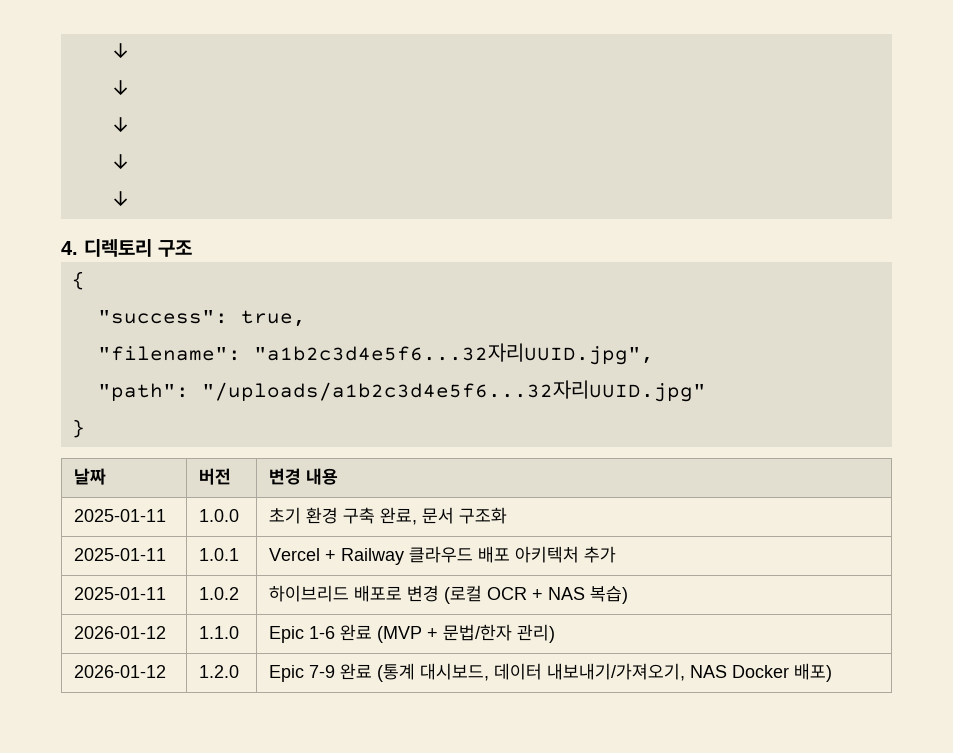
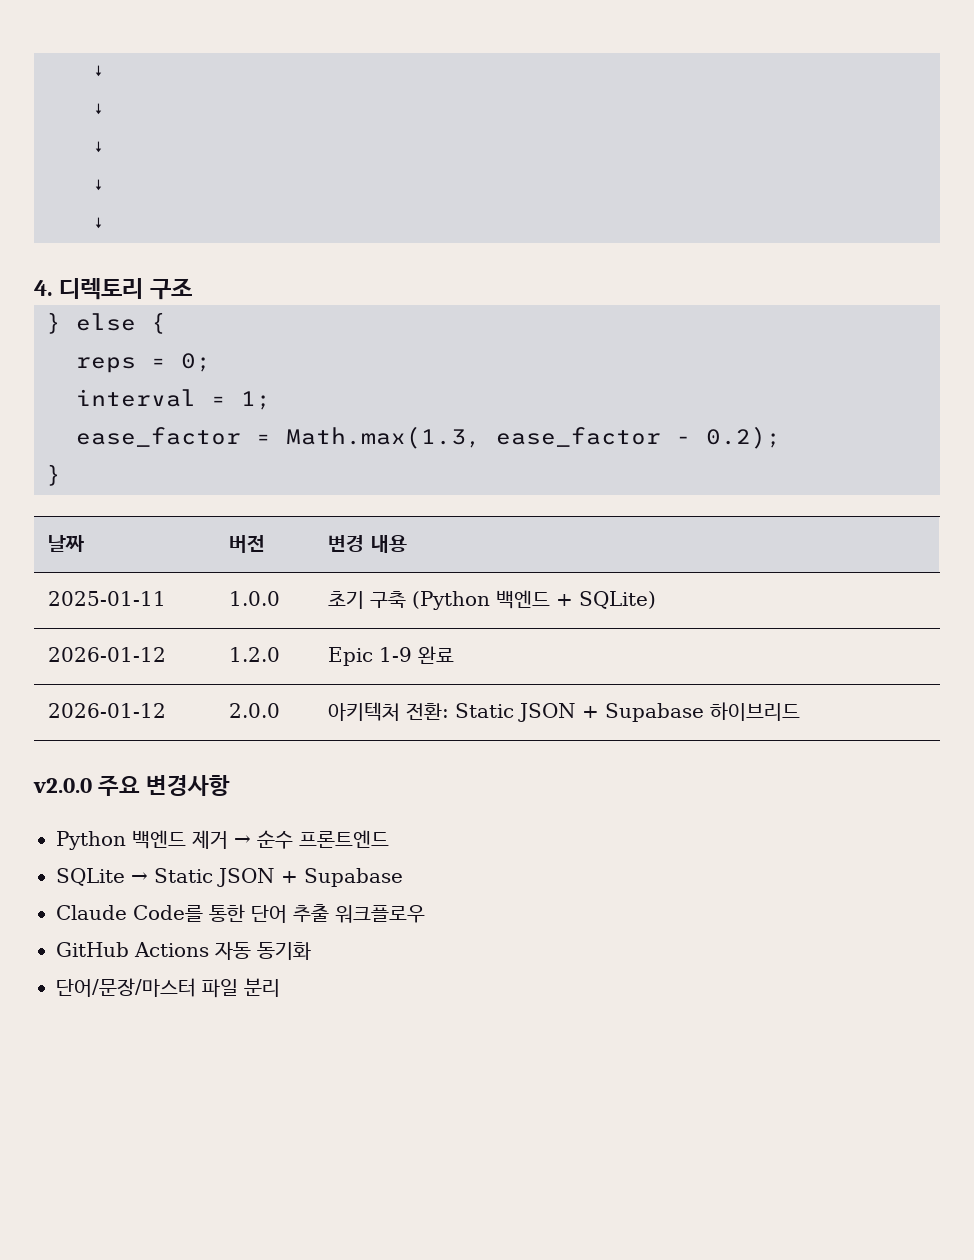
(192, 248) none -> [46,312,136,334] } else
[97,310,306,327] [97,343,654,365] [97,380,706,402] "success": true, // "filename": "a1b2c3d4e5f6...32자리UUID.jpg", // "path": "/uploads/a1b2c3d4e5f6...32자리UUID.jpg" -> [76,353,211,373] [76,389,271,410] [76,426,781,449] reps = 0; // interval = 1; // ease_factor = Math.max(1.3, ease_factor - 0.2);
[305,507,507,525] [73,548,166,561] [198,548,239,561] [268,546,616,565] [73,587,166,600] [198,587,239,600] [268,585,628,604] [73,626,166,639] [198,626,239,639] [268,624,555,643] 환경 구축 완료, 문서 구조화 // 2025-01-11 | 1.0.1 | Vercel + Railway 클라우드 배포 아키텍처 추가 // 2025-01-11 | 1.0.2 | 하이브리드 배포로 변경 (로컬 OCR + NAS 복습) // 2026-01-12 | 1.1.0 | Epic 1-6 완료 (MVP + 문법/한자 관리) -> [370,590,657,610] 구축 (Python 백엔드 + SQLite)
[308,663,832,682] 7-9 완료 (통계 대시보드, 데이터 내보내기/가져오기, NAS Docker 배포) -> [379,646,455,664] [48,703,167,718] [229,703,281,718] [328,702,801,722] [33,775,231,796] [56,830,389,850] [56,868,403,887] [56,904,425,923] [56,942,311,960] [56,978,280,998] 1-9 완료 // 2026-01-12 | 2.0.0 | 아키텍처 전환: Static JSON + Supabase 하이브리드 // v2.0.0 주요 변경사항 // Python 백엔드 제거 → 순수 프론트엔드 // SQLite → Static JSON + Supabase // Claude Code를 통한 단어 추출 워크플로우 // GitHub Actions 자동 동기화 // 단어/문장/마스터 파일 분리

